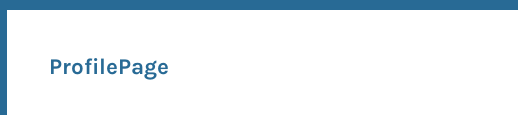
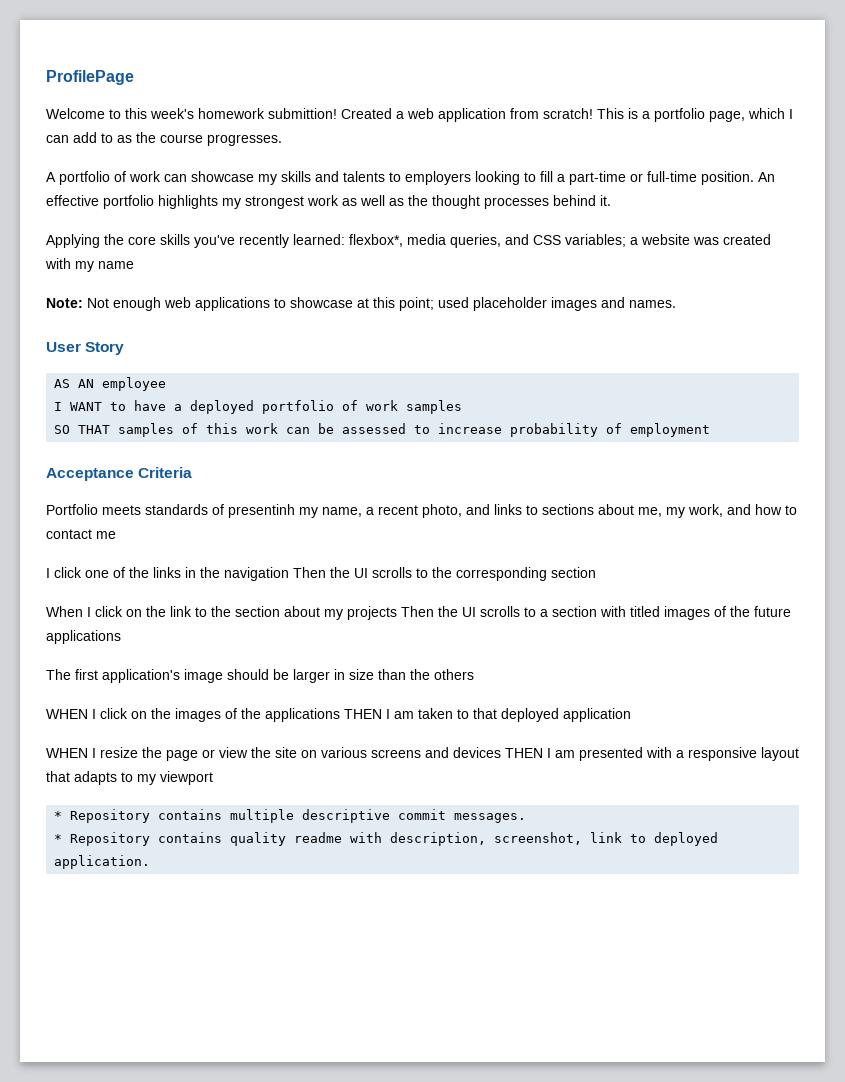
(169, 69) none -> [46,108,793,122] [46,132,282,146] [46,171,775,185] [46,195,611,209] [46,234,771,248] [45,258,134,272] [46,297,676,311] [46,342,125,355] [54,377,167,391] [54,400,463,414] [54,423,711,437] [46,467,193,481] [46,504,797,518] [46,529,116,539] [46,567,596,581] [46,606,791,620] [46,630,121,644] [46,669,474,683] [46,708,631,722] [46,747,799,761] [46,771,213,785] [54,809,527,823] [54,832,719,846] [54,855,151,869] // Welcome to this week's homework submittion! Created a web application from scratch! This is a portfolio page, which I can add to as the course progresses. // A portfolio of work can showcase my skills and talents to employers looking to fill a part-time or full-time position. An effective portfolio highlights my strongest work as well as the thought processes behind it. // Applying the core skills you've recently learned: flexbox*, media queries, and CSS variables; a website was created with my name // Note: Not enough web applications to showcase at this point; used placeholder images and names. // User Story // AS AN employee // I WANT to have a deployed portfolio of work samples // SO THAT samples of this work can be assessed to increase probability of employment // Acceptance Criteria // Portfolio meets standards of presentinh my name, a recent photo, and links to sections about me, my work, and how to contact me // I click one of the links in the navigation Then the UI scrolls to the corresponding section // When I click on the link to the section about my projects Then the UI scrolls to a section with titled images of the future applications // The first application's image should be larger in size than the others // WHEN I click on the images of the applications THEN I am taken to that deployed application // WHEN I resize the page or view the site on various screens and devices THEN I am presented with a responsive layout that adapts to my viewport // * Repository contains multiple descriptive commit messages. // * Repository contains quality readme with description, screenshot, link to deployed application.

